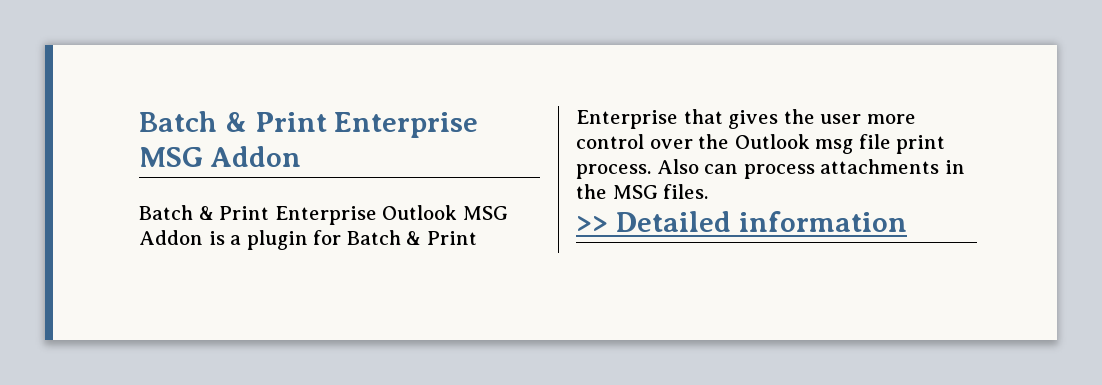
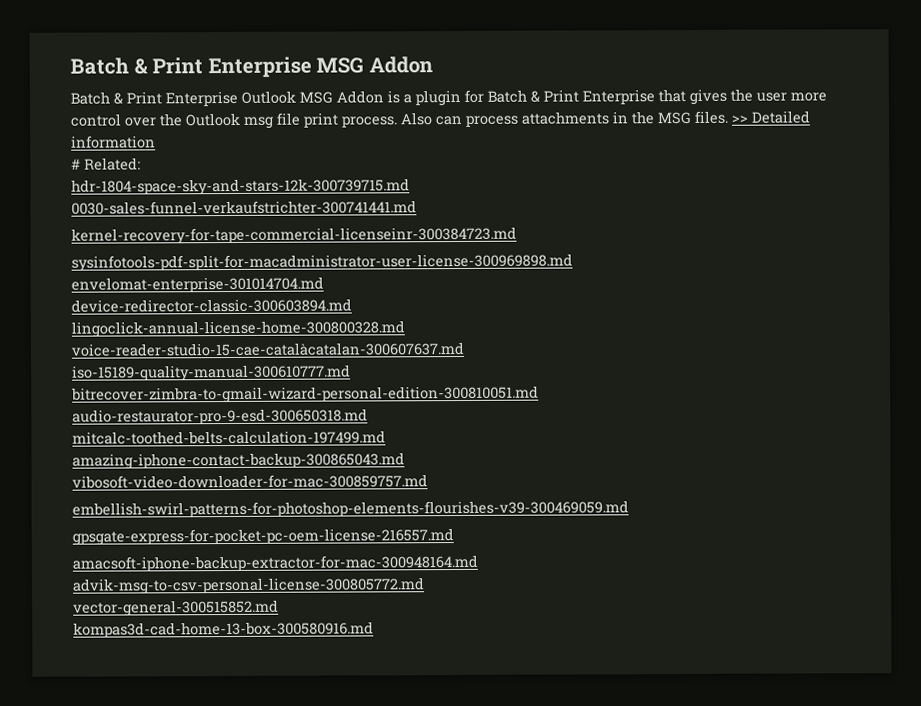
(709, 191) // -> (729, 117) none
(907, 221) none -> [71,157,141,171] [71,178,410,196] [71,200,417,215] [71,226,517,245] [71,253,573,272] [71,276,324,293] [71,298,352,313] [71,320,405,338] [71,341,465,357] [72,364,351,382] [71,385,539,404] [72,408,368,425] [72,430,386,445] [72,452,405,470] [72,474,428,489] [72,500,629,518] [72,528,454,546] [72,554,478,572] [72,577,425,595] [73,599,279,617] [73,621,374,638] // # Related: // hdr-1804-space-sky-and-stars-12k-300739715.md // 0030-sales-funnel-verkaufstrichter-300741441.md // kernel-recovery-for-tape-commercial-licenseinr-300384723.md // sysinfotools-pdf-split-for-macadministrator-user-license-300969898.md // envelomat-enterprise-301014704.md // device-redirector-classic-300603894.md // lingoclick-annual-license-home-300800328.md // voice-reader-studio-15-cae-catalàcatalan-300607637.md // iso-15189-quality-manual-300610777.md // bitrecover-zimbra-to-gmail-wizard-personal-edition-300810051.md // audio-restaurator-pro-9-esd-300650318.md // mitcalc-toothed-belts-calculation-197499.md // amazing-iphone-contact-backup-300865043.md // vibosoft-video-downloader-for-mac-300859757.md // embellish-swirl-patterns-for-photoshop-elements-flourishes-v39-300469059.md // gpsgate-express-for-pocket-pc-oem-license-216557.md // amacsoft-iphone-backup-extractor-for-mac-300948164.md // advik-msg-to-csv-personal-license-300805772.md // vector-general-300515852.md // kompas3d-cad-home-13-box-300580916.md

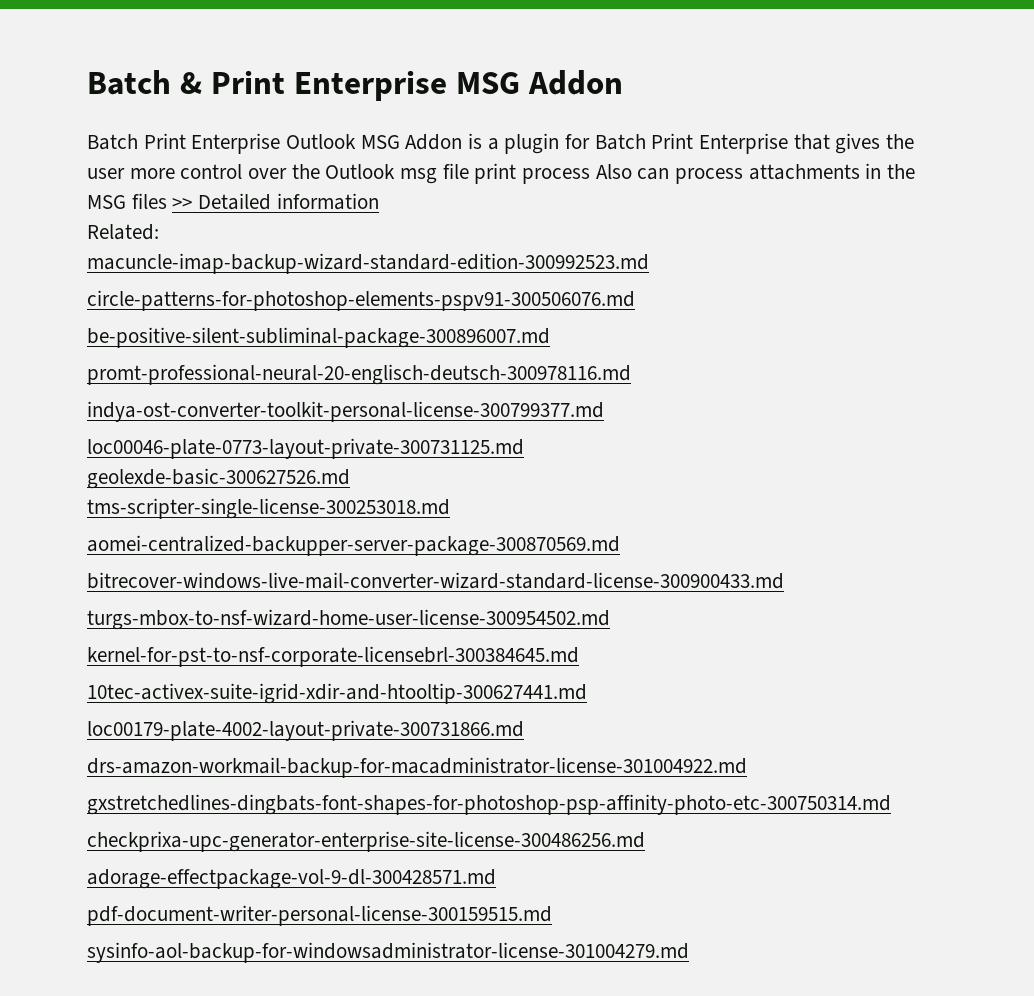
[113,92,123,105] & -> (138, 142) none
[530,90,540,103] & -> (646, 142) none
[341,116,398,128] process. -> [522,168,591,184] process
[694,110,729,124] files. -> [131,193,167,209] files
[71,158,81,170] # -> (379, 201) none
[71,178,410,196] [71,200,417,215] [71,226,517,245] [71,253,573,272] [71,276,324,293] [71,298,352,313] [71,320,405,338] [71,341,465,357] [72,364,351,382] [71,385,539,404] [72,408,368,425] [72,430,386,445] [72,452,405,470] [72,474,428,489] [72,500,629,518] [72,528,454,546] [72,554,478,572] [72,577,425,595] [73,599,279,617] [73,621,374,638] hdr-1804-space-sky-and-stars-12k-300739715.md // 0030-sales-funnel-verkaufstrichter-300741441.md // kernel-recovery-for-tape-commercial-licenseinr-300384723.md // sysinfotools-pdf-split-for-macadministrator-user-license-300969898.md // envelomat-enterprise-301014704.md // device-redirector-classic-300603894.md // lingoclick-annual-license-home-300800328.md // voice-reader-studio-15-cae-catalàcatalan-300607637.md // iso-15189-quality-manual-300610777.md // bitrecover-zimbra-to-gmail-wizard-personal-edition-300810051.md // audio-restaurator-pro-9-esd-300650318.md // mitcalc-toothed-belts-calculation-197499.md // amazing-iphone-contact-backup-300865043.md // vibosoft-video-downloader-for-mac-300859757.md // embellish-swirl-patterns-for-photoshop-elements-flourishes-v39-300469059.md // gpsgate-express-for-pocket-pc-oem-license-216557.md // amacsoft-iphone-backup-extractor-for-mac-300948164.md // advik-msg-to-csv-personal-license-300805772.md // vector-general-300515852.md // kompas3d-cad-home-13-box-300580916.md -> [87,253,649,274] [87,290,635,311] [87,327,550,348] [87,364,631,385] [87,401,604,422] [87,438,524,459] [87,468,350,489] [87,498,450,519] [87,535,620,556] [87,572,784,589] [87,609,610,630] [87,646,579,667] [87,683,587,704] [87,720,524,741] [87,757,747,778] [87,794,891,815] [87,831,645,852] [87,869,496,889] [87,905,552,926] [87,942,689,963] macuncle-imap-backup-wizard-standard-edition-300992523.md // circle-patterns-for-photoshop-elements-pspv91-300506076.md // be-positive-silent-subliminal-package-300896007.md // promt-professional-neural-20-englisch-deutsch-300978116.md // indya-ost-converter-toolkit-personal-license-300799377.md // loc00046-plate-0773-layout-private-300731125.md // geolexde-basic-300627526.md // tms-scripter-single-license-300253018.md // aomei-centralized-backupper-server-package-300870569.md // bitrecover-windows-live-mail-converter-wizard-standard-license-300900433.md // turgs-mbox-to-nsf-wizard-home-user-license-300954502.md // kernel-for-pst-to-nsf-corporate-licensebrl-300384645.md // 10tec-activex-suite-igrid-xdir-and-htooltip-300627441.md // loc00179-plate-4002-layout-private-300731866.md // drs-amazon-workmail-backup-for-macadministrator-license-301004922.md // gxstretchedlines-dingbats-font-shapes-for-photoshop-psp-affinity-photo-etc-300750314.md // checkprixa-upc-generator-enterprise-site-license-300486256.md // adorage-effectpackage-vol-9-dl-300428571.md // pdf-document-writer-personal-license-300159515.md // sysinfo-aol-backup-for-windowsadministrator-license-301004279.md

